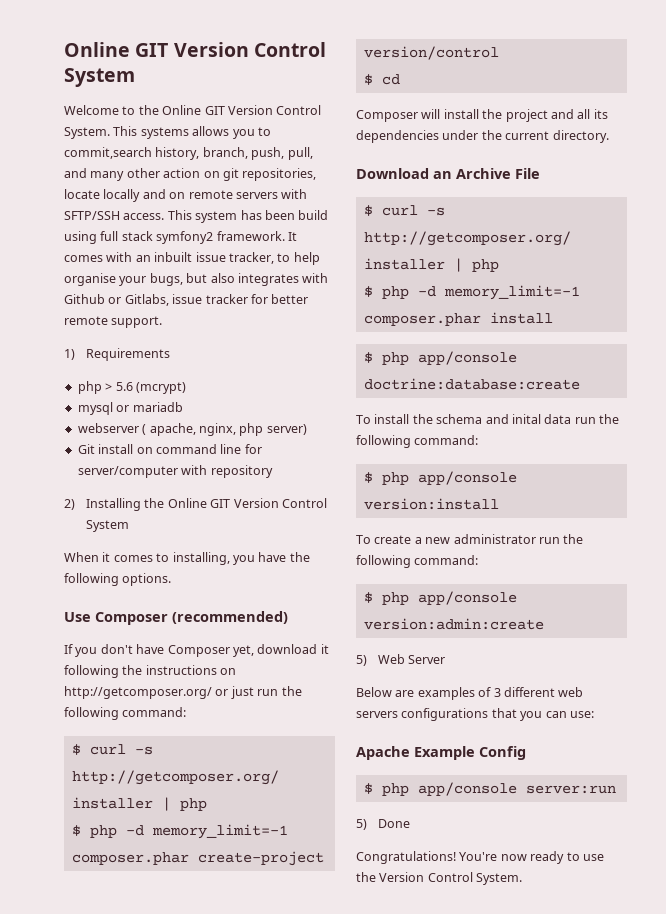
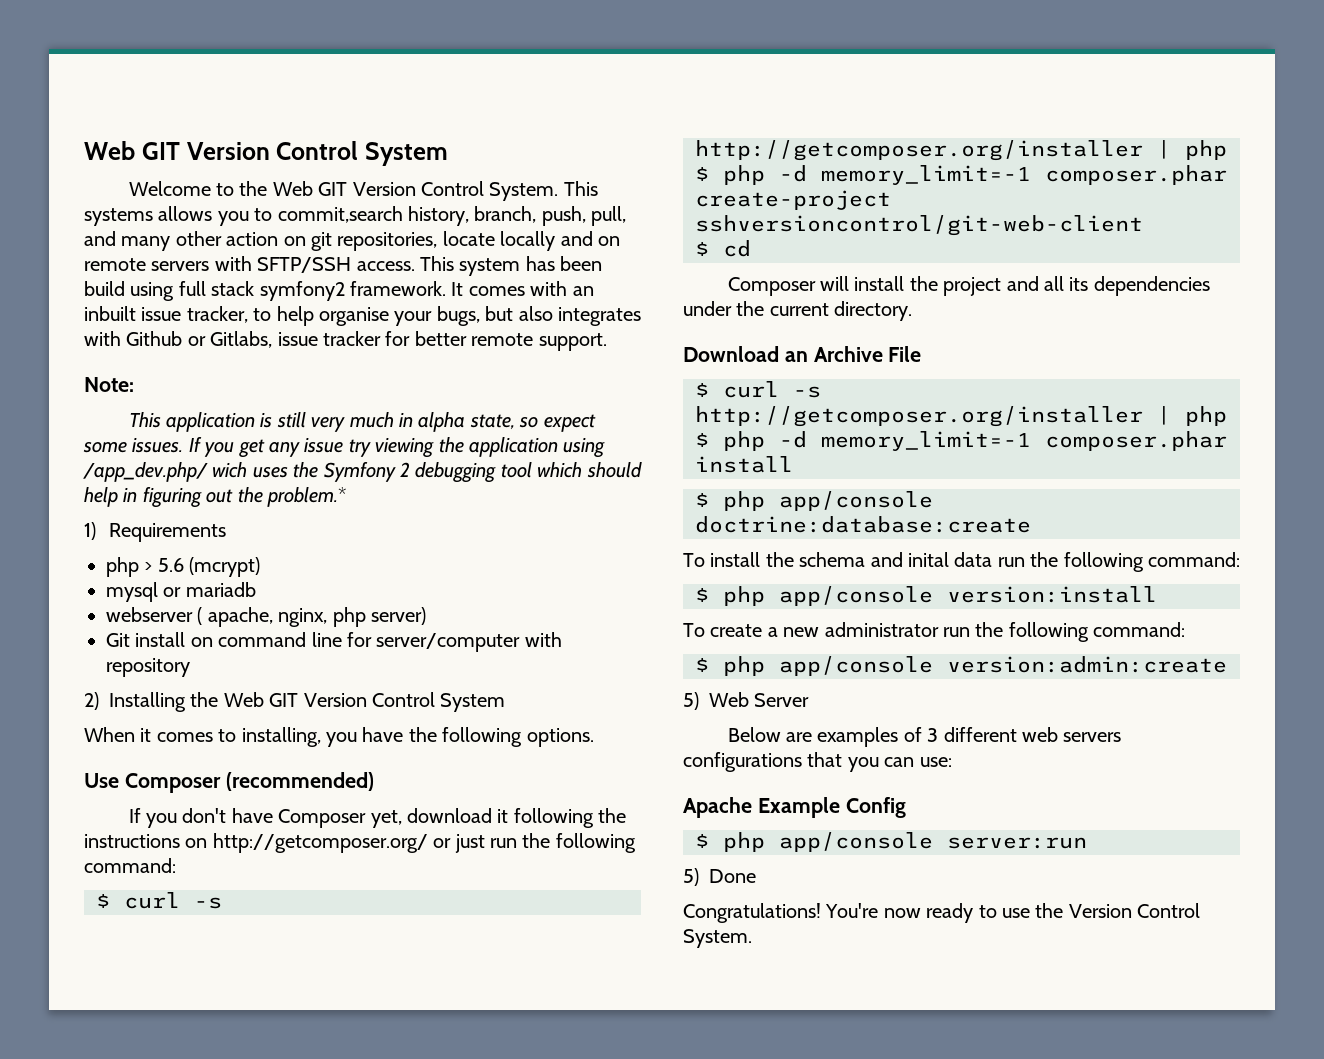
[64,42,130,57] Online -> [84,141,135,160] Web
[162,105,202,115] Online -> [272,181,313,196] Web
(163, 322) none -> [84,377,134,392] [128,412,596,432] [83,437,606,458] [83,462,642,483] [84,487,347,508] // Note: // This application is still very much in alpha state, so expect some issues. If you get any issue try viewing the application using /app_dev.php/ wich uses the Symfony 2 debugging tool which should help in figuring out the problem.*
[167,498,207,508] Online -> [223,692,264,707] Web
[363,46,499,60] version/control -> [695,215,1143,236] sshversioncontrol/git-web-client

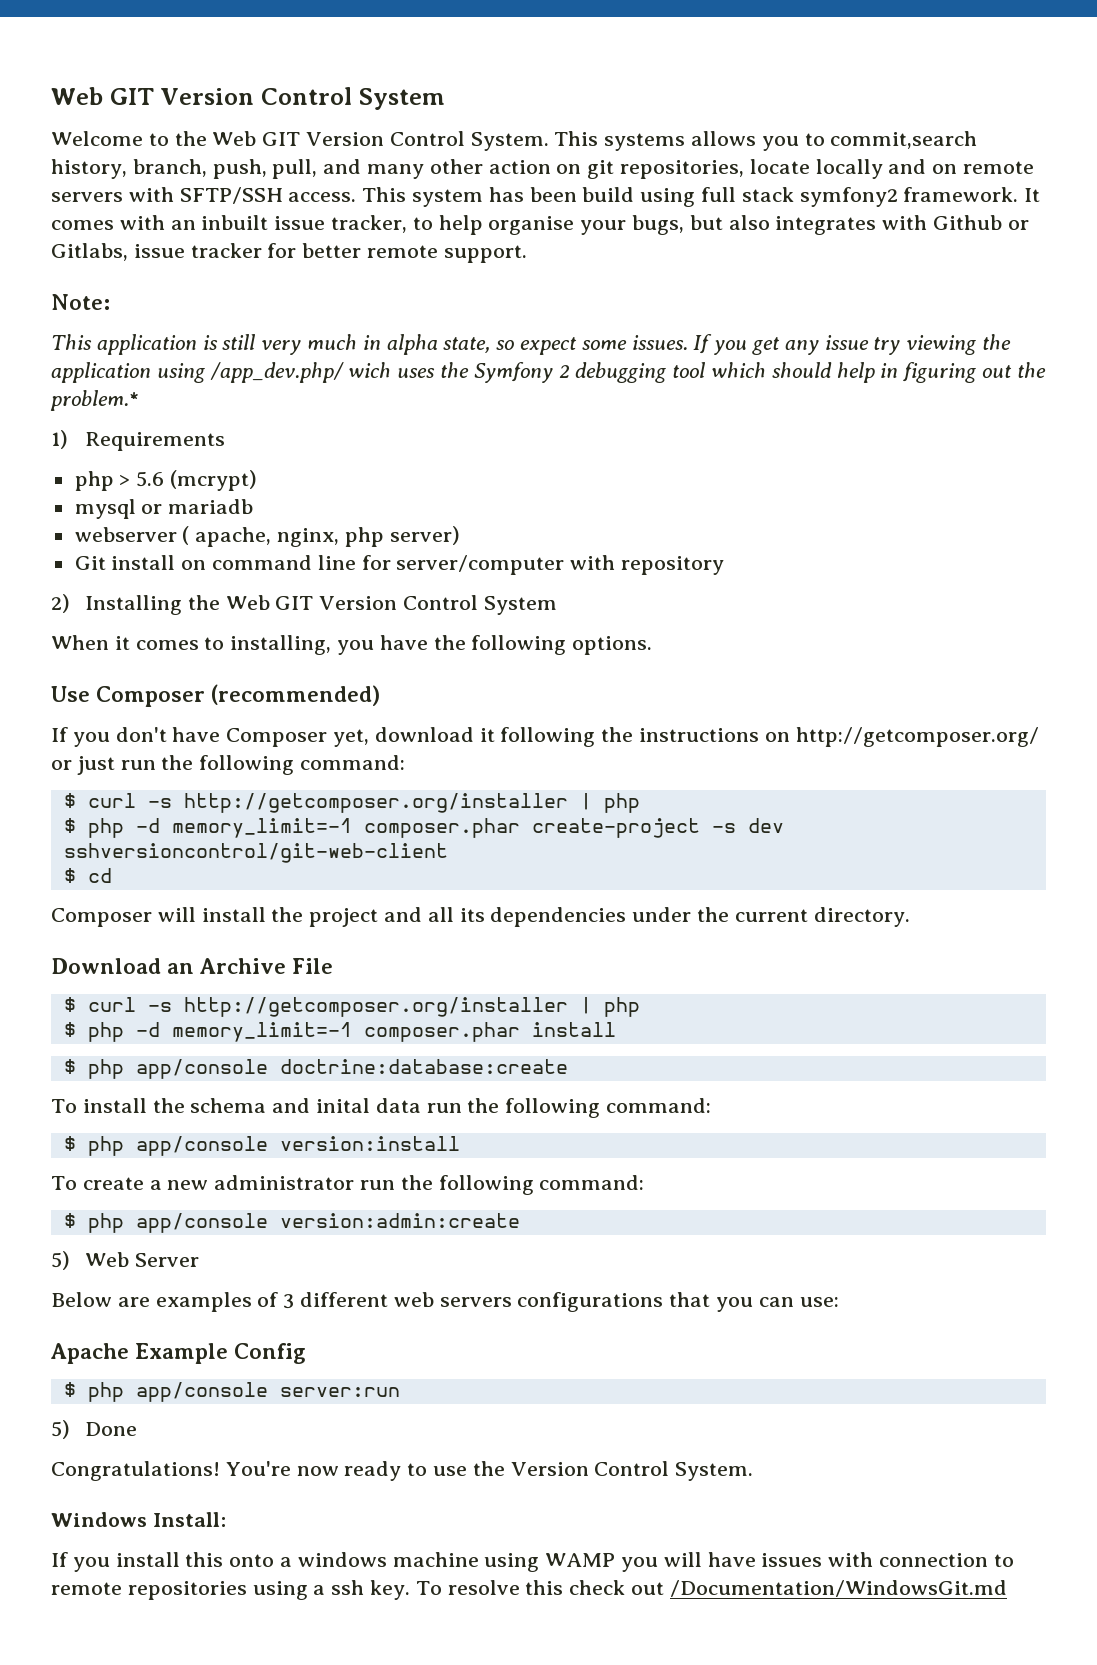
(891, 200) none -> [711,818,784,833] -s dev
(752, 938) none -> [51,1512,226,1527] [51,1552,1014,1572] [51,1580,1007,1600] // Windows Install: // If you install this onto a windows machine using WAMP you will have issues with connection to remote repositories using a ssh key. To resolve this check out /Documentation/WindowsGit.md

